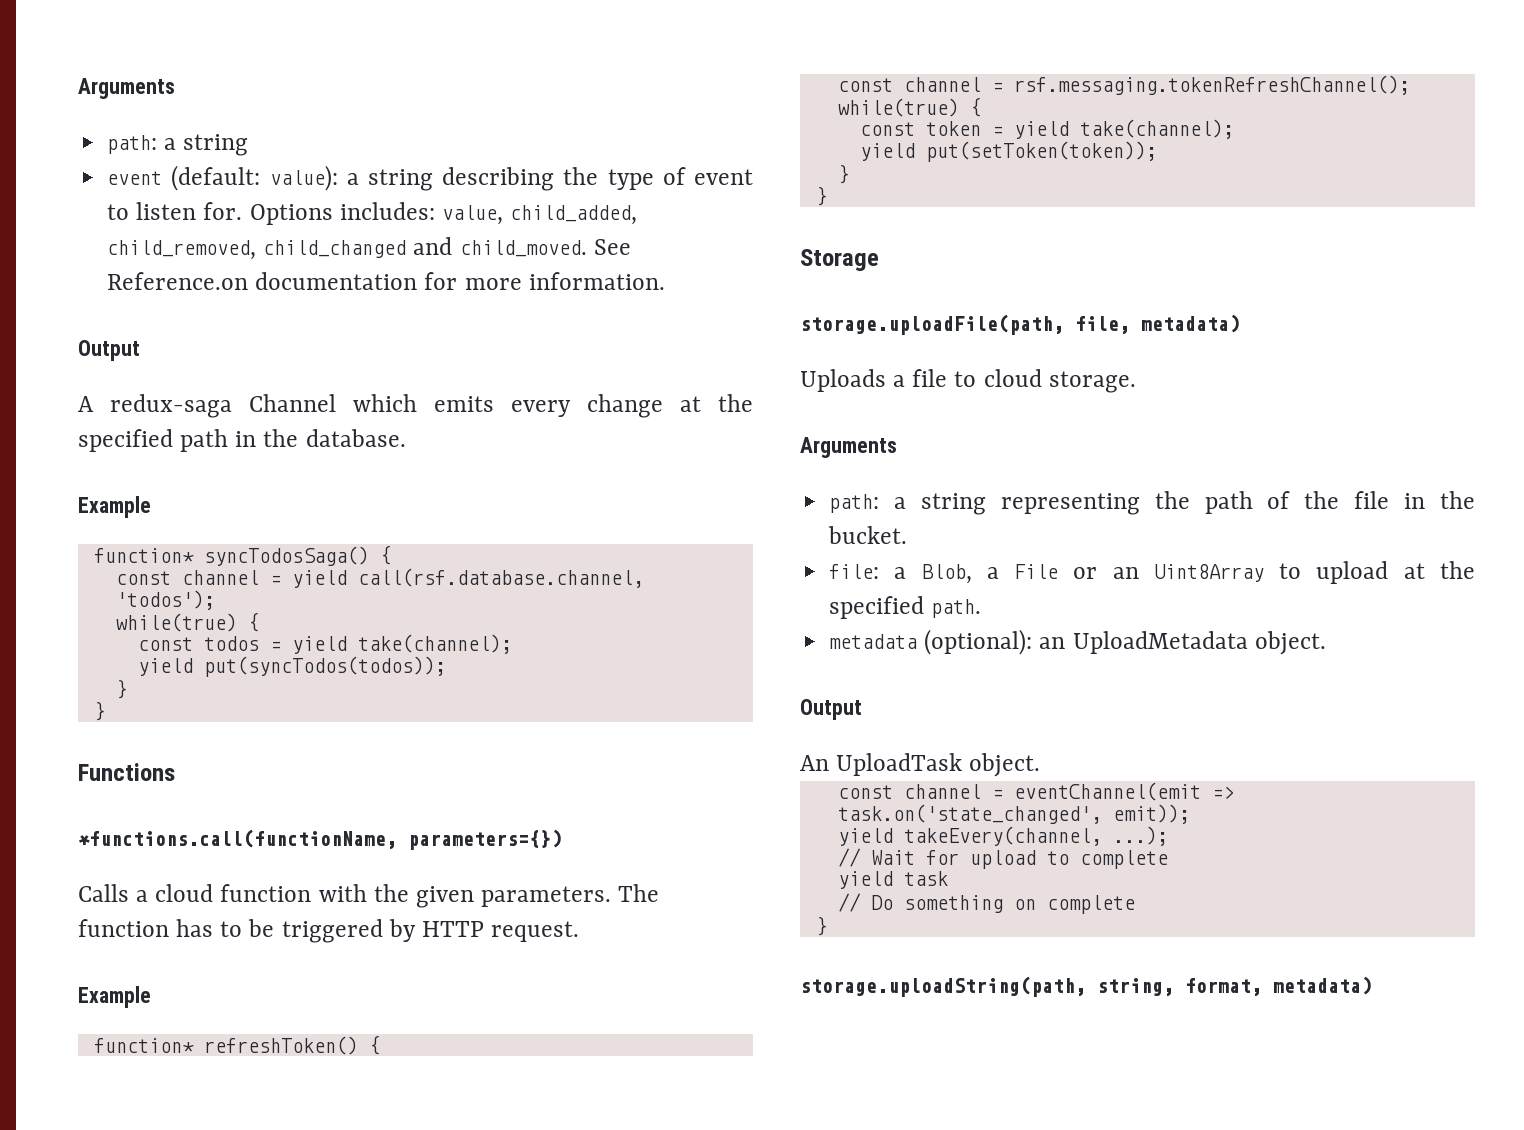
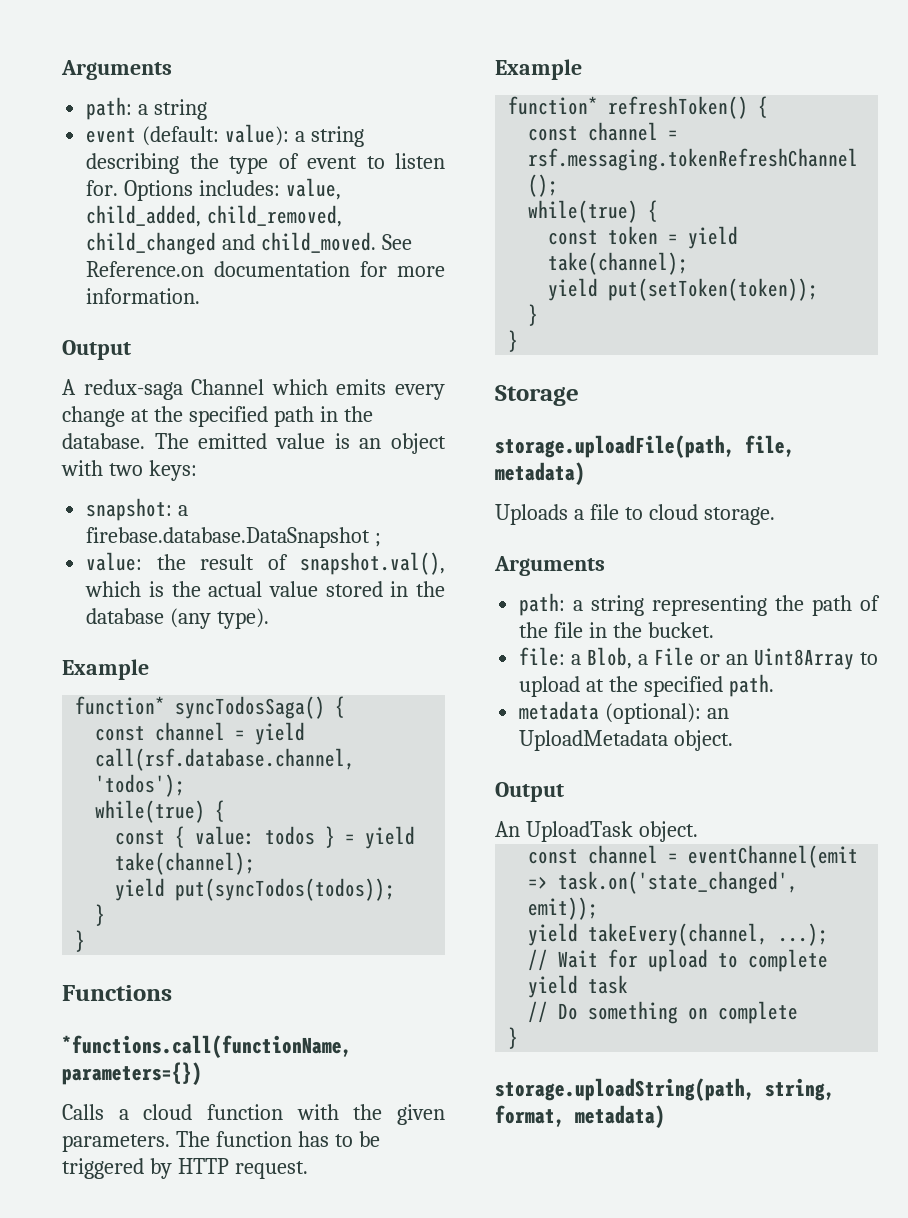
(406, 438) none -> [154,433,447,454] [61,460,197,481] [86,498,189,521] [86,527,382,548] [86,552,446,575] [85,581,446,597] [86,608,270,629] The emitted value is an object with two keys: // snapshot: a firebase.database.DataSnapshot ; // value: the result of snapshot.val(), which is the actual value stored in the database (any type).
[203,636,259,651] todos -> [175,826,336,848] { value: todos }

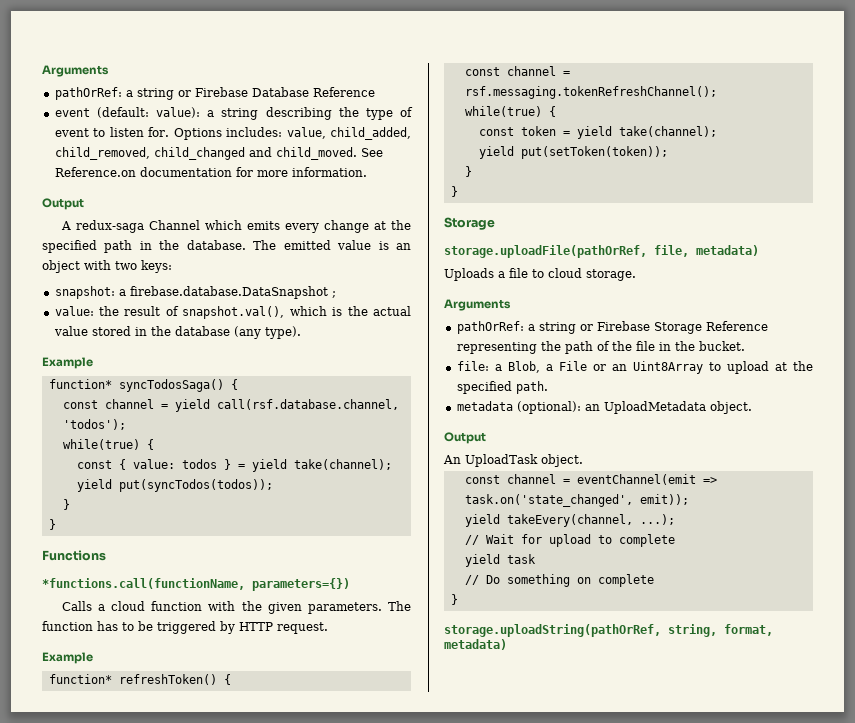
[61,60,172,80] [86,97,208,120] Arguments // path: a string -> [42,65,109,77] [54,87,375,100] Arguments // pathOrRef: a string or Firebase Database Reference
[495,435,735,458] storage.uploadFile(path, -> [444,245,647,258] storage.uploadFile(pathOrRef,
[519,593,645,616] path: a string -> [456,321,768,334] pathOrRef: a string or Firebase Storage Reference
[495,1078,755,1101] storage.uploadString(path, -> [444,624,661,637] storage.uploadString(pathOrRef,

